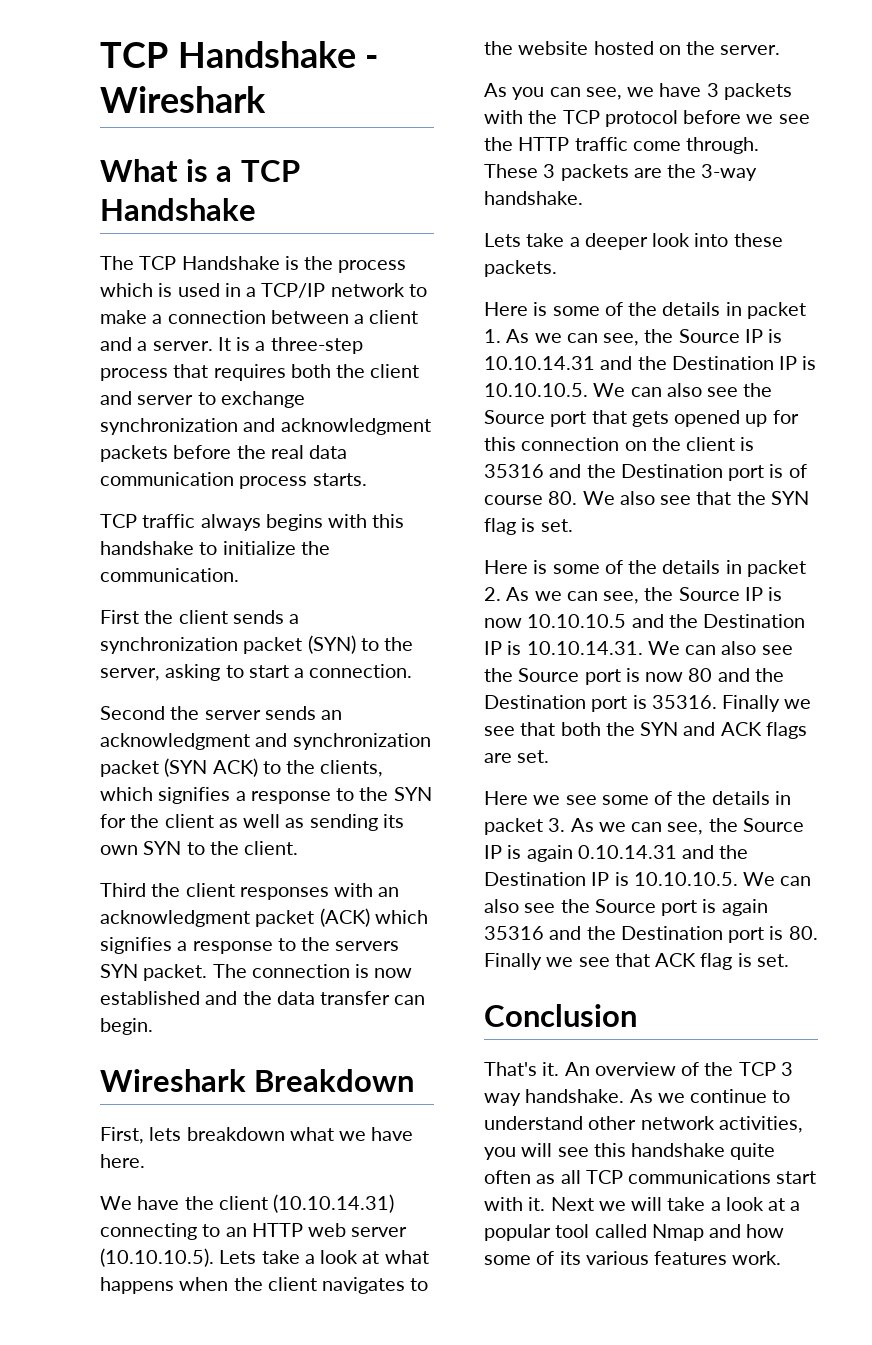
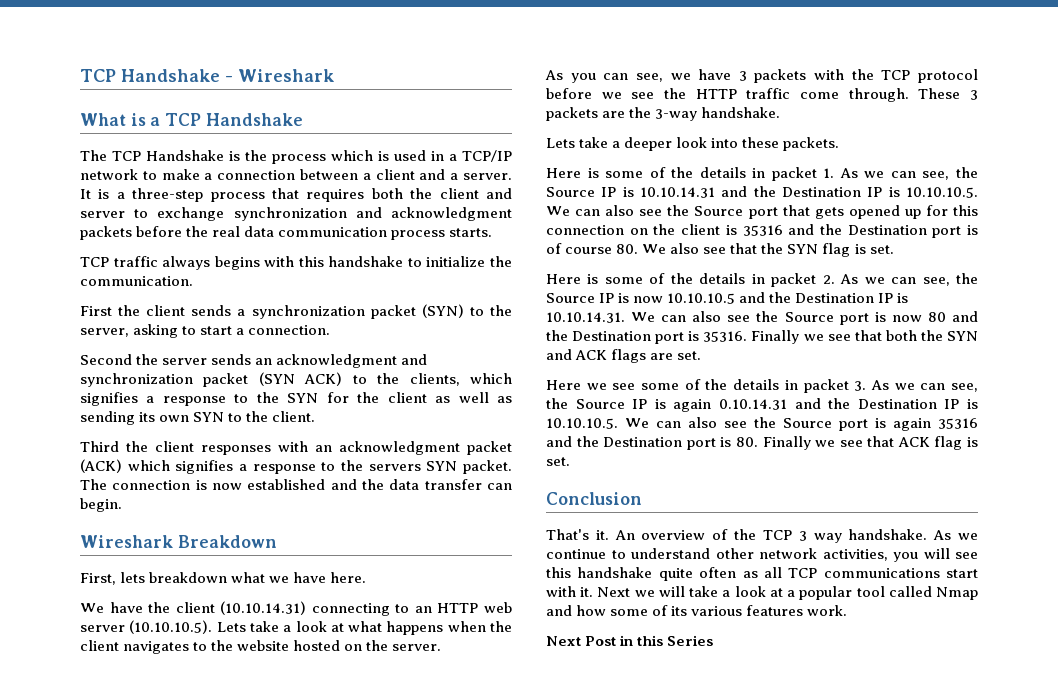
(782, 1258) none -> [546,635,714,646] // Next Post in this Series

